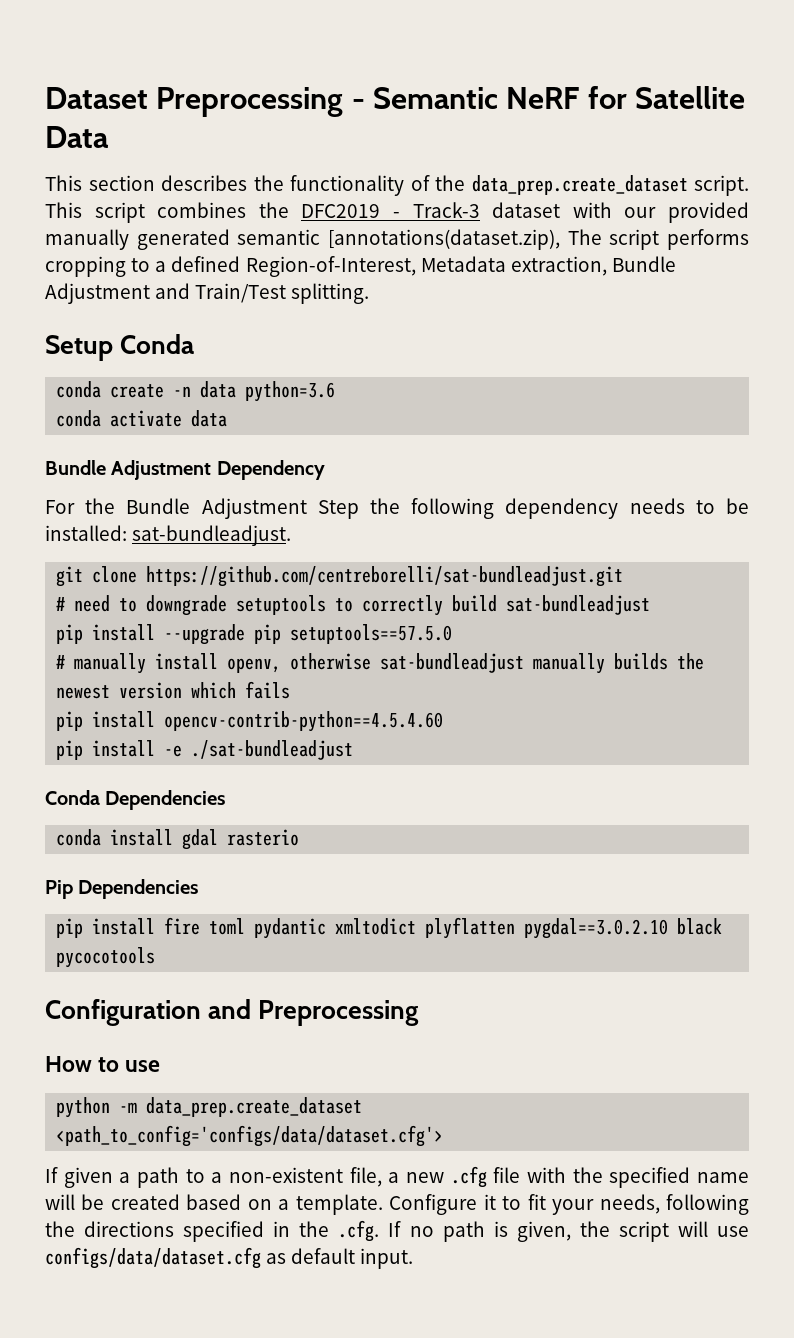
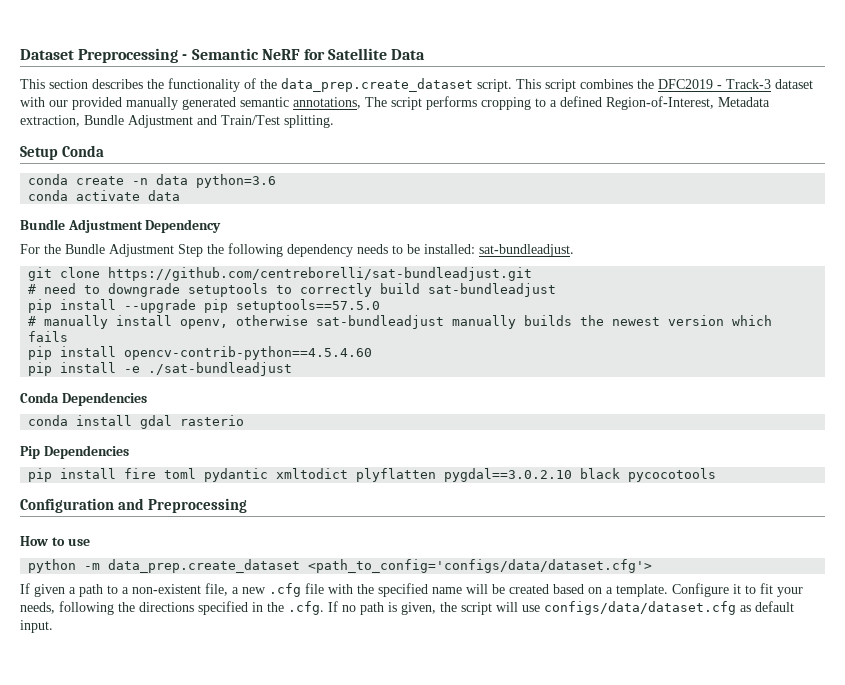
[328,229,560,250] [annotations(dataset.zip), -> [293,97,361,109] annotations,

